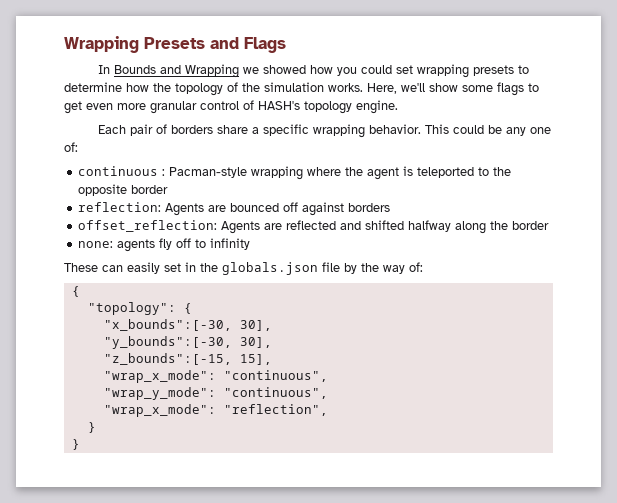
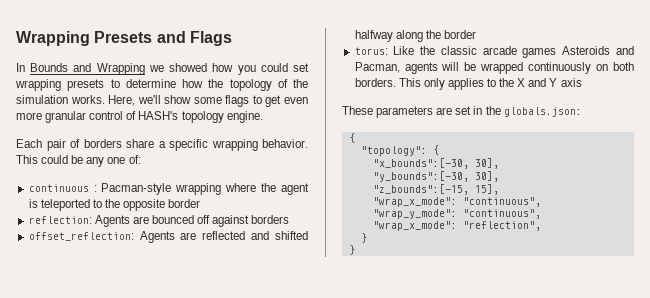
[78,238,251,252] none: agents fly off to infinity -> [354,46,634,58] [354,62,634,74] [354,78,582,90] torus: Like the classic arcade games Asteroids and Pacman, agents will be wrapped continuously on both borders. This only applies to the X and Y axis
[102,262,160,274] can easily -> [376,106,453,118] parameters are
[222,262,423,275] globals.json file by the way of: -> [503,107,582,117] globals.json:

